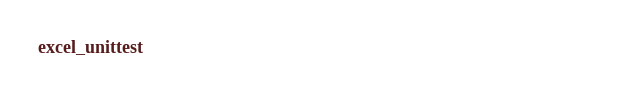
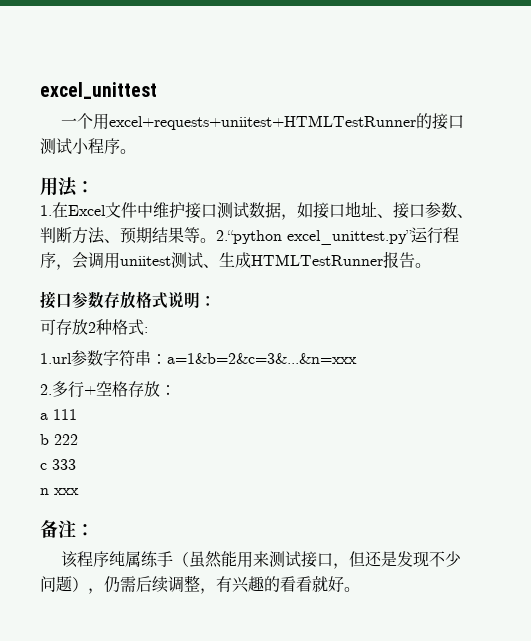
(143, 47) none -> [60,113,464,130] [40,138,136,154] [40,177,94,197] [40,201,473,220] [40,227,459,245] [40,251,431,270] [40,291,216,309] [40,319,148,335] [40,350,357,366] [40,381,176,398] [40,409,77,420] [40,434,78,445] [40,459,76,470] [40,488,79,495] [40,520,94,538] [60,551,461,569] [40,575,360,594] // 一个用excel+requests+uniitest+HTMLTestRunner的接口测试小程序。 // 用法： // 1.在Excel文件中维护接口测试数据，如接口地址、接口参数、判断方法、预期结果等。2.“python excel_unittest.py”运行程序，会调用uniitest测试、生成HTMLTestRunner报告。 // 接口参数存放格式说明： // 可存放2种格式: // 1.url参数字符串：a=1&b=2&c=3&...&n=xxx // 2.多行+空格存放： // a 111 // b 222 // c 333 // n xxx // 备注： // 该程序纯属练手（虽然能用来测试接口，但还是发现不少问题），仍需后续调整，有兴趣的看看就好。

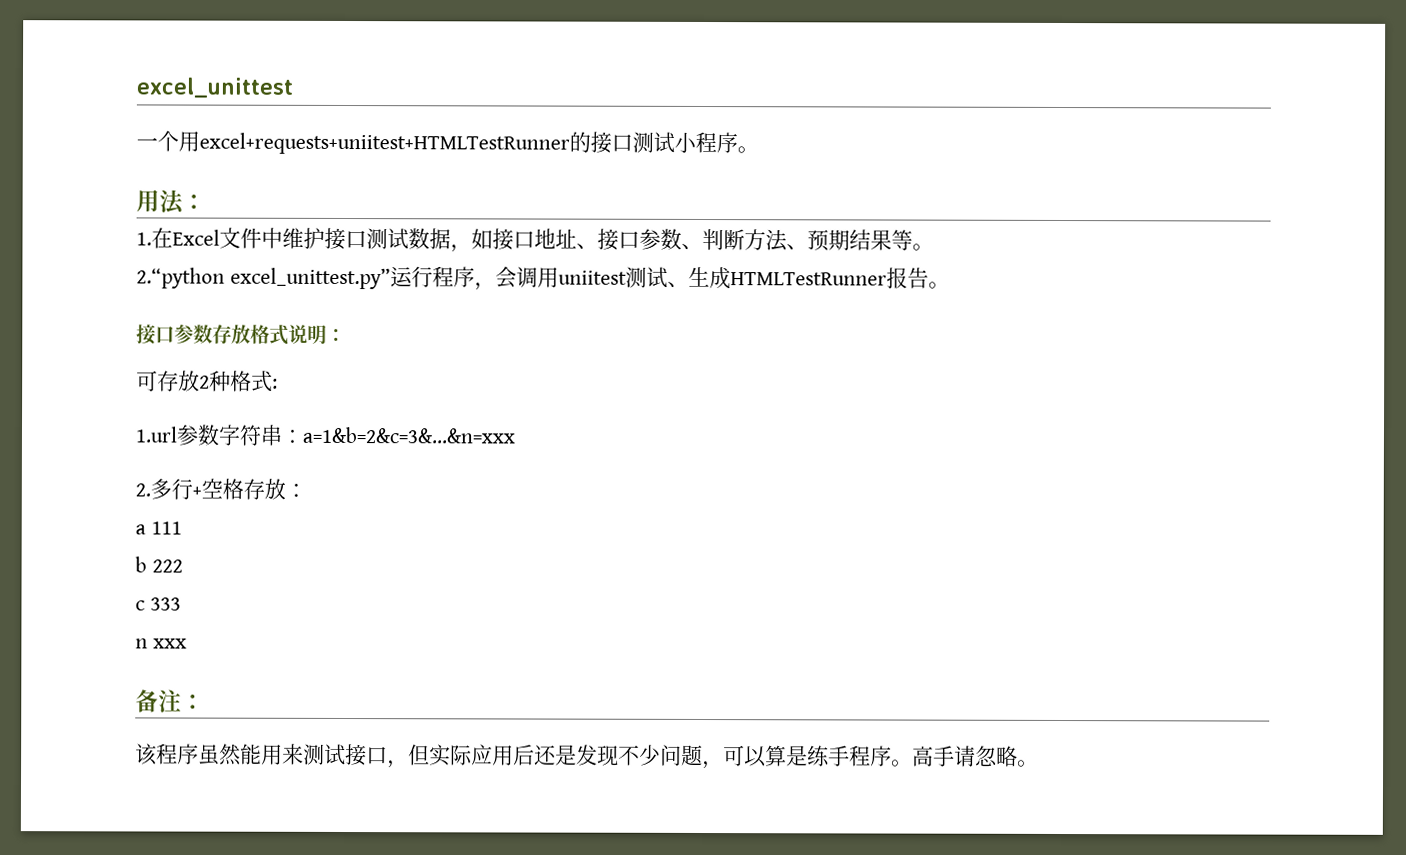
(216, 240) none -> (934, 247) //
[108,551,189,567] 纯属练手（ -> (199, 754) none
(365, 559) none -> [429,744,535,767] 实际应用后
[72,575,344,594] ），仍需后续调整，有兴趣的看看就好 -> [702,745,1018,770] ，可以算是练手程序。高手请忽略

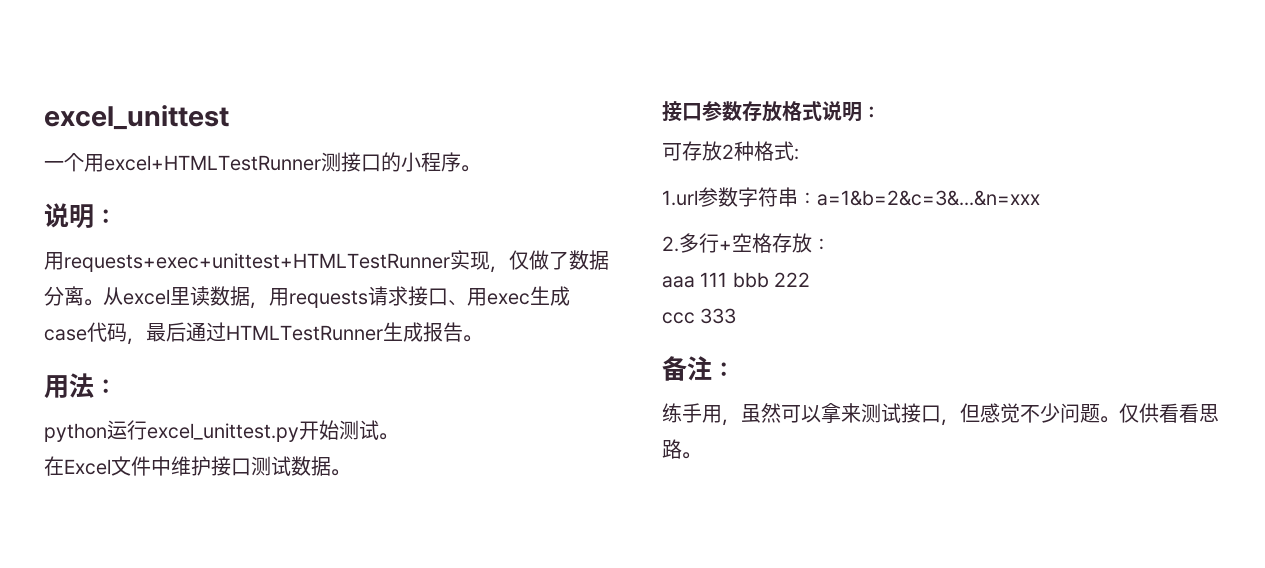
[199,131,675,155] excel+requests+uniitest+HTMLTestRunner的接口测试 -> [104,152,401,172] excel+HTMLTestRunner测接口的
[136,189,206,215] [136,232,152,246] 用法： // 1. -> [44,203,117,229] [44,250,609,273] [44,286,570,309] [44,322,482,345] [44,373,117,399] [44,420,398,442] 说明： // 用requests+exec+unittest+HTMLTestRunner实现，仅做了数据分离。从excel里读数据，用requests请求接口、用exec生成case代码，最后通过HTMLTestRunner生成报告。 // 用法： // python运行excel_unittest.py开始测试。 //
[450,228,934,253] [136,266,929,291] ，如接口地址、接口参数、判断方法、预期结果等。 // 2.“python excel_unittest.py”运行程序，会调用uniitest测试、生成HTMLTestRunner报告 -> (331, 466) none
[135,524,146,535] a -> [662,276,695,288] aaa
[135,556,147,573] // b -> [732,272,769,288] bbb
[135,600,145,611] c -> [662,312,695,324] ccc
[135,638,187,649] // n xxx -> (737, 316) none
[135,743,1018,770] 该程序虽然能用来测试接口，但实际应用后还是发现不少问题，可以算是练手程序。高手请忽略 -> [662,403,1219,426] [662,439,682,459] 练手用，虽然可以拿来测试接口，但感觉不少问题。仅供看看思路

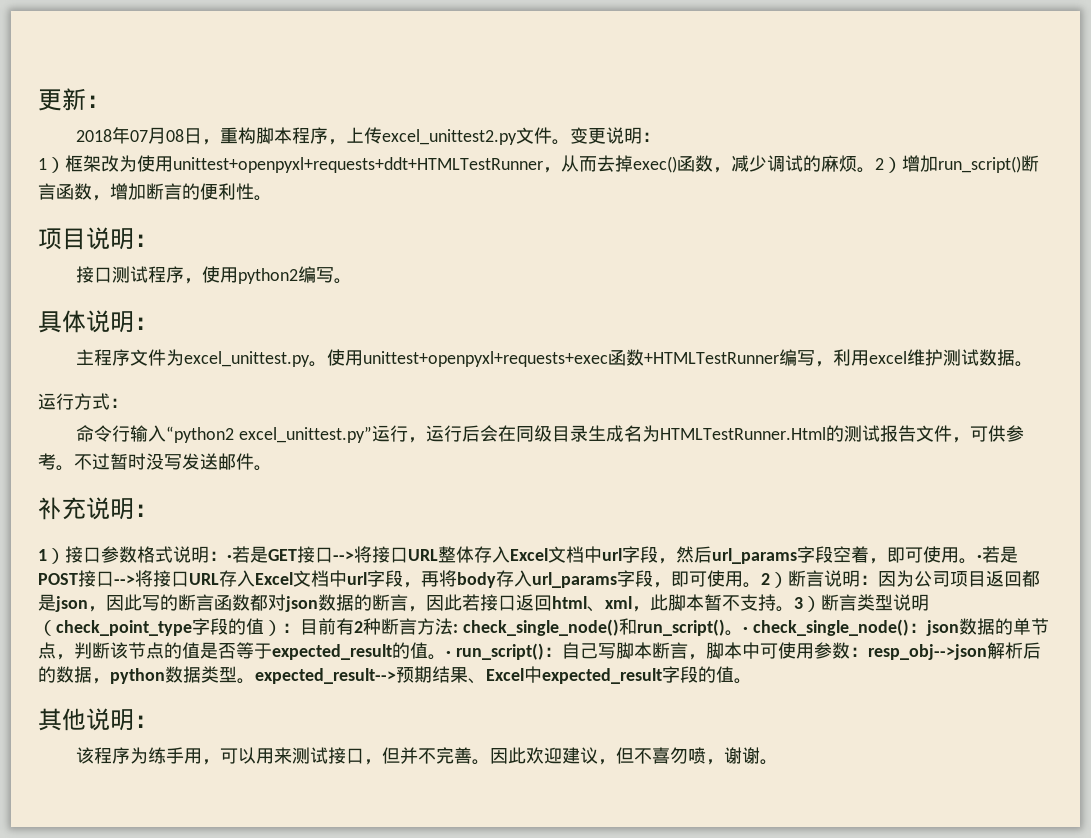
[44,105,229,130] [44,152,480,172] [44,203,117,229] [44,250,609,273] [44,286,570,309] [44,322,482,345] [44,373,117,399] [44,420,398,442] [44,456,350,476] excel_unittest // 一个用excel+HTMLTestRunner测接口的小程序。 // 说明： // 用requests+exec+unittest+HTMLTestRunner实现，仅做了数据分离。从excel里读数据，用requests请求接口、用exec生成case代码，最后通过HTMLTestRunner生成报告。 // 用法： // python运行excel_unittest.py开始测试。 // 在Excel文件中维护接口测试数据。 // -> [38,88,110,111] [75,127,660,145] [38,155,1039,173] [38,183,272,201] [38,227,158,250] [75,266,352,284] [38,310,158,333] [75,349,1033,367] [38,393,128,410] [75,425,1024,443] [38,453,272,471] [38,497,158,520] [38,548,65,564] 更新： // 2018年07月08日，重构脚本程序，上传excel_unittest2.py文件。变更说明： // 1）框架改为使用unittest+openpyxl+requests+ddt+HTMLTestRunner，从而去掉exec()函数，减少调试的麻烦。2）增加run_script()断言函数，增加断言的便利性。 // 项目说明： // 接口测试程序，使用python2编写。 // 具体说明： // 主程序文件为excel_unittest.py。使用unittest+openpyxl+requests+exec函数+HTMLTestRunner编写，利用excel维护测试数据。 // 运行方式： // 命令行输入“python2 excel_unittest.py”运行，运行后会在同级目录生成名为HTMLTestRunner.Html的测试报告文件，可供参考。不过暂时没写发送邮件。 // 补充说明： // 1）
[742,101,782,122] 存放 -> (137, 554) none
[662,141,799,161] [662,187,1040,207] [662,233,831,253] [662,272,811,288] [662,308,737,324] [662,356,735,381] [662,403,1219,426] [662,439,682,459] // 可存放2种格式: // 1.url参数字符串：a=1&b=2&c=3&...&n=xxx // 2.多行+空格存放： // aaa 111 bbb 222 // ccc 333 // 备注： // 练手用，虽然可以拿来测试接口，但感觉不少问题。仅供看看思路 -> [227,546,1018,564] [38,570,1040,588] [38,594,929,612] [38,618,1049,636] [38,642,1041,660] [38,666,752,684] [38,708,158,731] [75,747,760,765] ·若是GET接口-->将接口URL整体存入Excel文档中url字段，然后url_params字段空着，即可使用。·若是POST接口-->将接口URL存入Excel文档中url字段，再将body存入url_params字段，即可使用。2）断言说明：因为公司项目返回都是json，因此写的断言函数都对json数据的断言，因此若接口返回html、xml，此脚本暂不支持。3）断言类型说明（check_point_type字段的值）：目前有2种断言方法: check_single_node()和run_script()。· check_single_node()：json数据的单节点，判断该节点的值是否等于expected_result的值。· run_script()：自己写脚本断言，脚本中可使用参数：resp_obj-->json解析后的数据，python数据类型。expected_result-->预期结果、Excel中expected_result字段的值。 // 其他说明： // 该程序为练手用，可以用来测试接口，但并不完善。因此欢迎建议，但不喜勿喷，谢谢

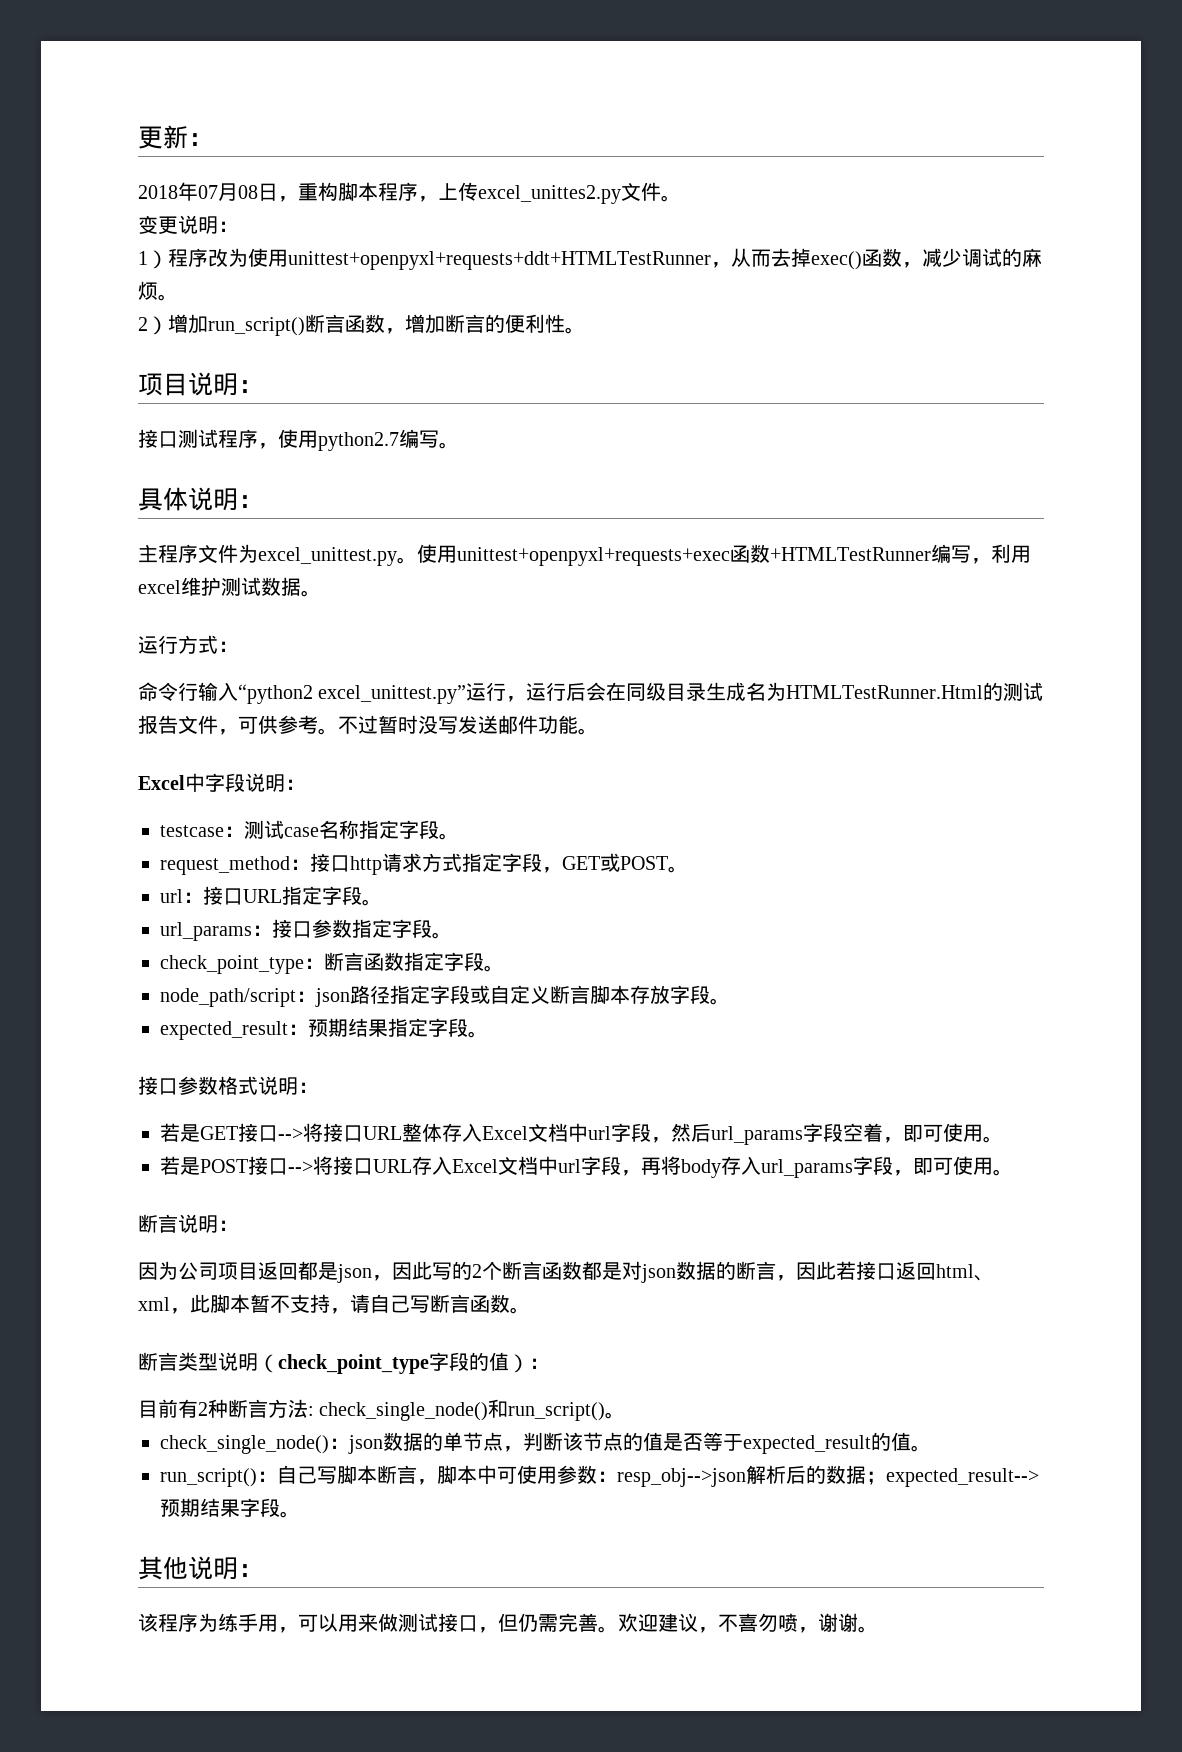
[381,129,517,145] excel_unittest2.py -> [478,185,621,204] excel_unittes2.py
(570, 142) none -> (681, 198) //
[65,155,101,172] 框架 -> [168,248,208,267] 程序
(875, 170) none -> (178, 297) //
[237,268,298,284] python2 -> [318,432,399,451] python2.7
[254,465,272,471] [38,497,158,520] [38,548,65,564] 。 // 补充说明： // 1） -> [538,715,598,735] [138,773,305,792] [160,820,459,840] [160,853,688,875] [160,886,382,906] [160,919,452,941] [160,952,504,974] [160,985,730,1007] [160,1018,488,1040] 功能。 // Excel中字段说明： // testcase：测试case名称指定字段。 // request_method：接口http请求方式指定字段，GET或POST。 // url：接口URL指定字段。 // url_params：接口参数指定字段。 // check_point_type：断言函数指定字段。 // node_path/script：json路径指定字段或自定义断言脚本存放字段。 // expected_result：预期结果指定字段。 //
[227,555,232,561] · -> (318, 1087) //
[977,555,982,561] · -> (1003, 1139) //
[761,572,788,588] 2） -> (1013, 1172) //
(878, 580) none -> (238, 1225) //
(178, 602) none -> [472,1261,502,1280] 2个
(268, 602) none -> [602,1262,622,1280] 是
[776,596,821,612] 。3） -> [330,1294,530,1314] ，请自己写断言函数。 //
(300, 628) none -> (549, 1363) //
[742,627,748,633] · -> (626, 1415) //
[446,651,451,657] · -> (931, 1448) //
[92,666,734,684] ，python数据类型。expected_result-->预期结果、Excel中expected_result字段的值 -> [866,1468,1039,1487] [160,1498,280,1517] ；expected_result-->预期结果字段
(292, 755) none -> [378,1613,398,1632] 做
[399,747,526,765] 并不完善。因此 -> [518,1613,618,1633] 仍需完善。
[615,747,634,764] 但 -> (718, 1630) none

